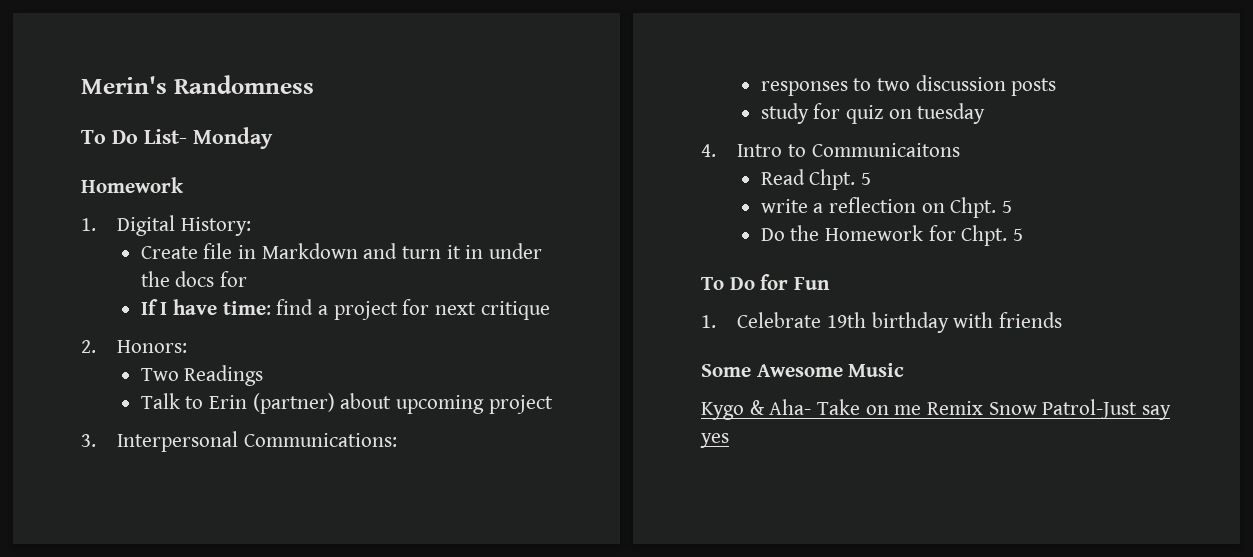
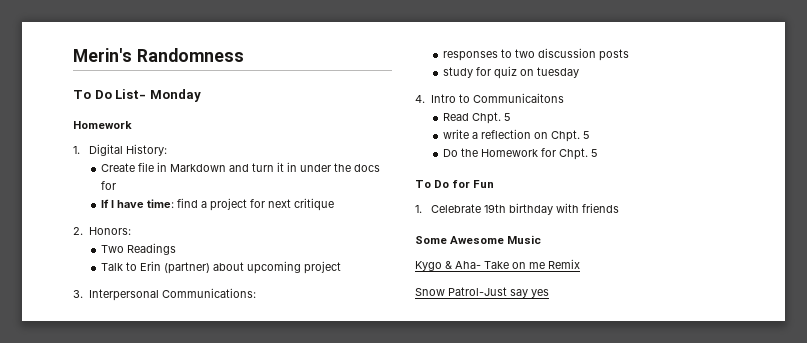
(984, 408) none -> (580, 264) //

